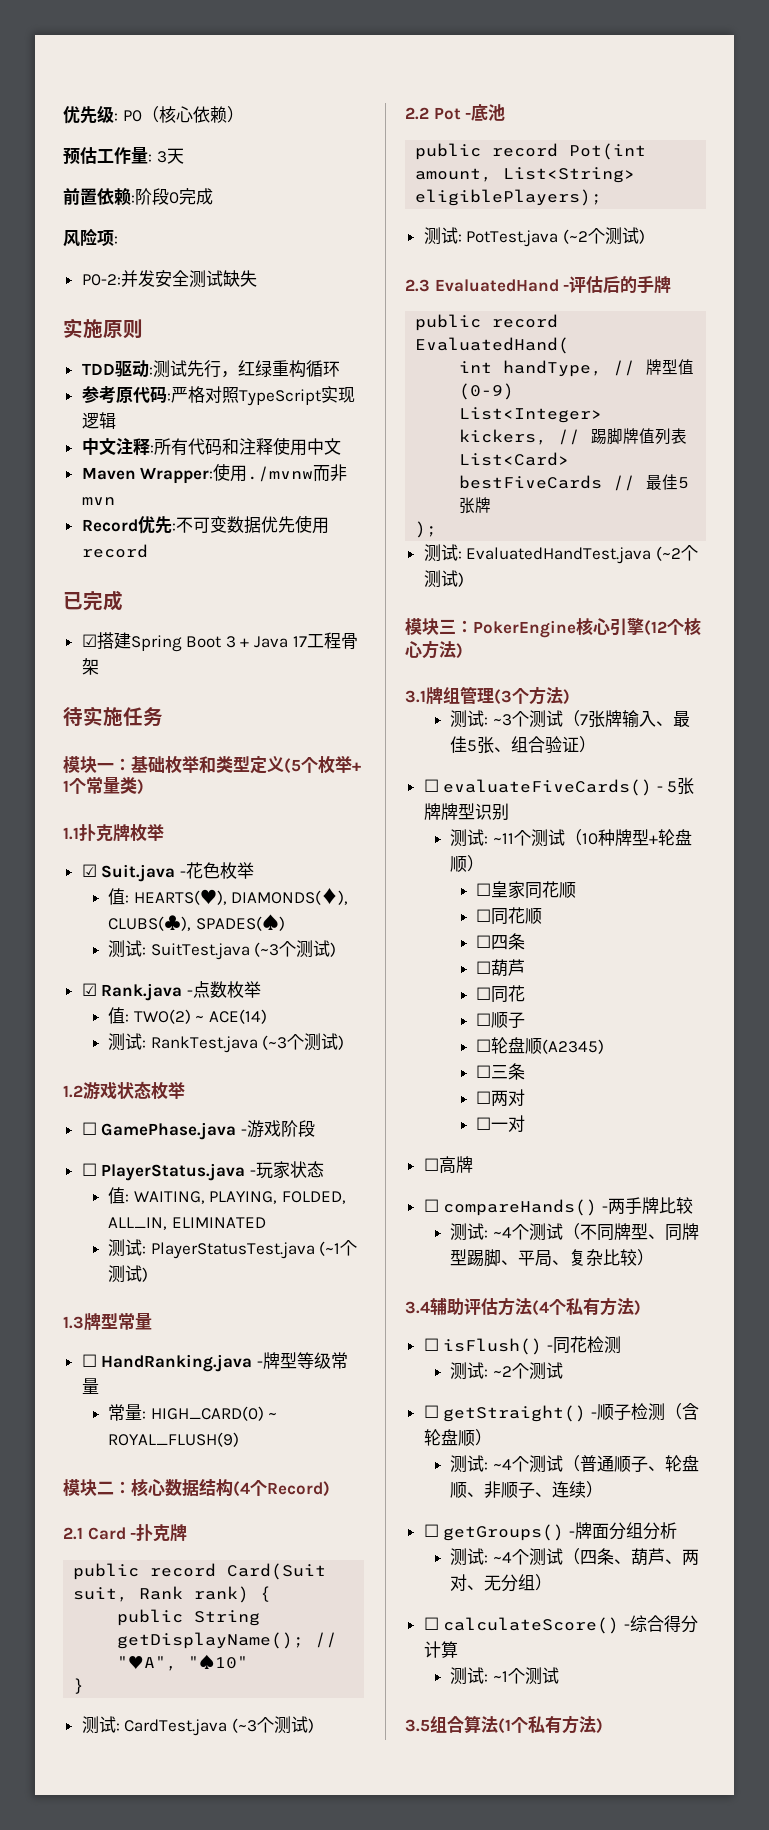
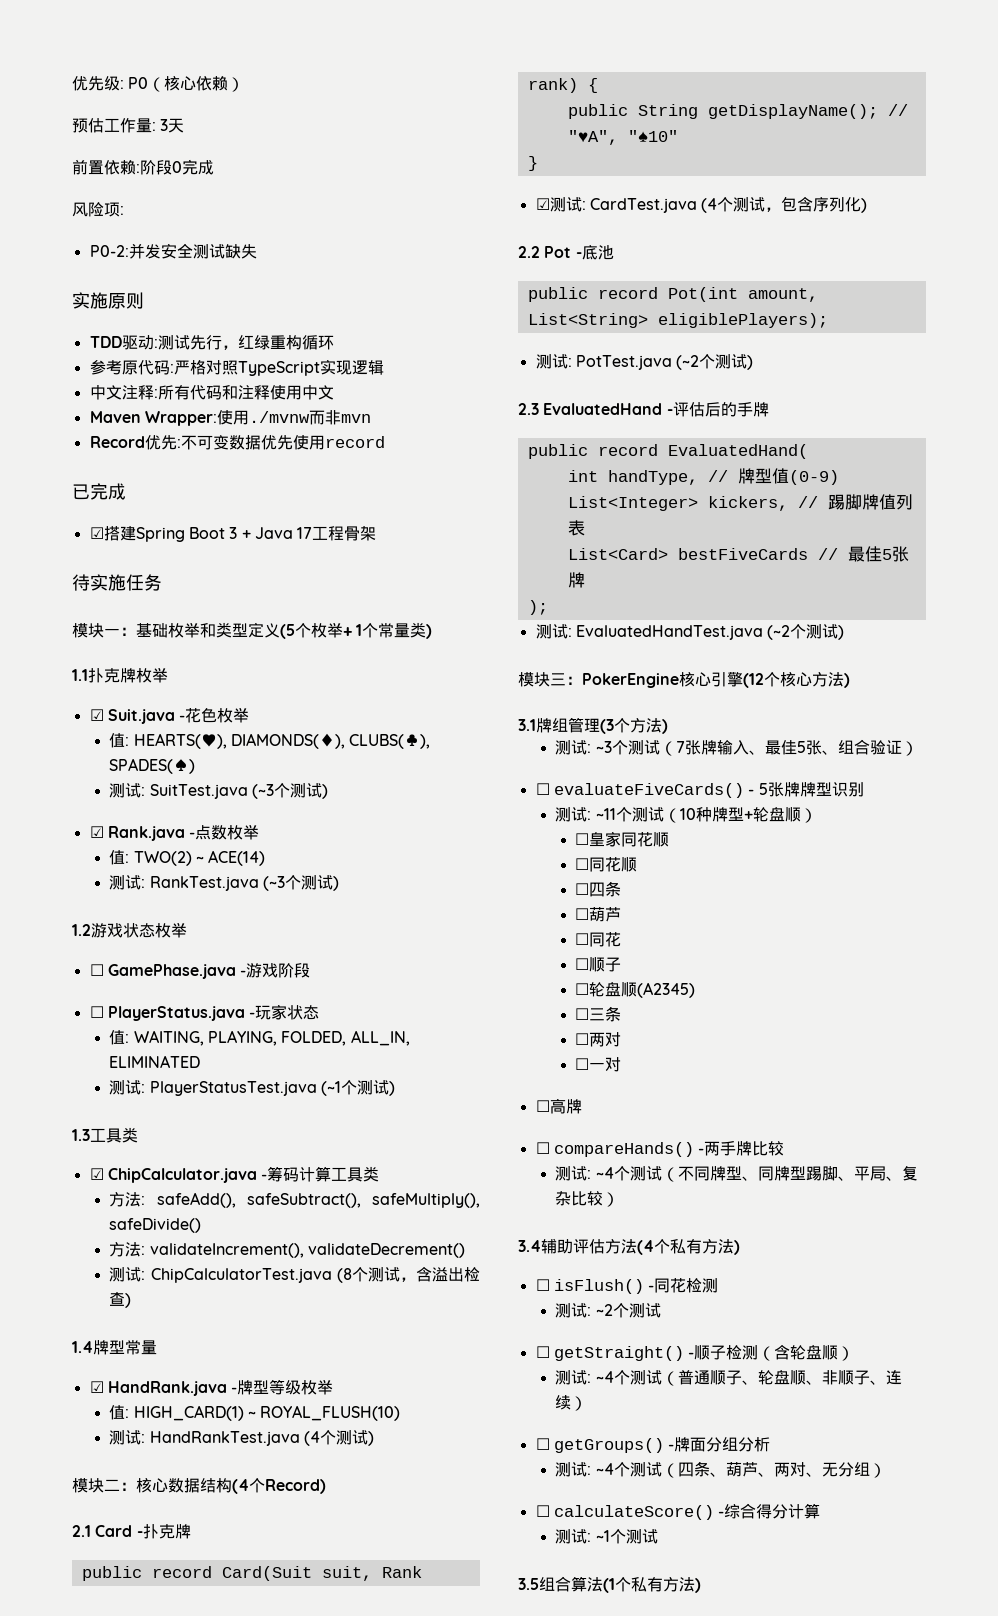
(84, 1322) none -> [90,1127,138,1143] [89,1166,380,1183] [109,1192,481,1208] [109,1218,202,1233] [109,1242,466,1258] [109,1267,480,1283] [109,1292,132,1308] [72,1341,93,1353] 工具类 // ☑ ChipCalculator.java -筹码计算工具类 // 方法: safeAdd(), safeSubtract(), safeMultiply(), safeDivide() // 方法: validateIncrement(), validateDecrement() // 测试: ChipCalculatorTest.java (8个测试，含溢出检查) // 1.4
[81,1354,253,1372] ☐ HandRanking.java -> [89,1381,227,1396] ☑ HandRank.java
[330,1352,348,1369] [81,1378,99,1394] [108,1404,278,1421] [108,1432,240,1447] 常量 // 常量: HIGH_CARD(0) ~ ROYAL_FLUSH(9) -> [301,1380,334,1395] [109,1405,401,1421] [109,1430,375,1446] 枚举 // 值: HIGH_CARD(1) ~ ROYAL_FLUSH(10) // 测试: HandRankTest.java (4个测试)
(85, 1686) none -> [535,198,550,210] ☑
[231,1716,308,1734] (~3个测试 -> [701,196,862,213] (4个测试，包含序列化

